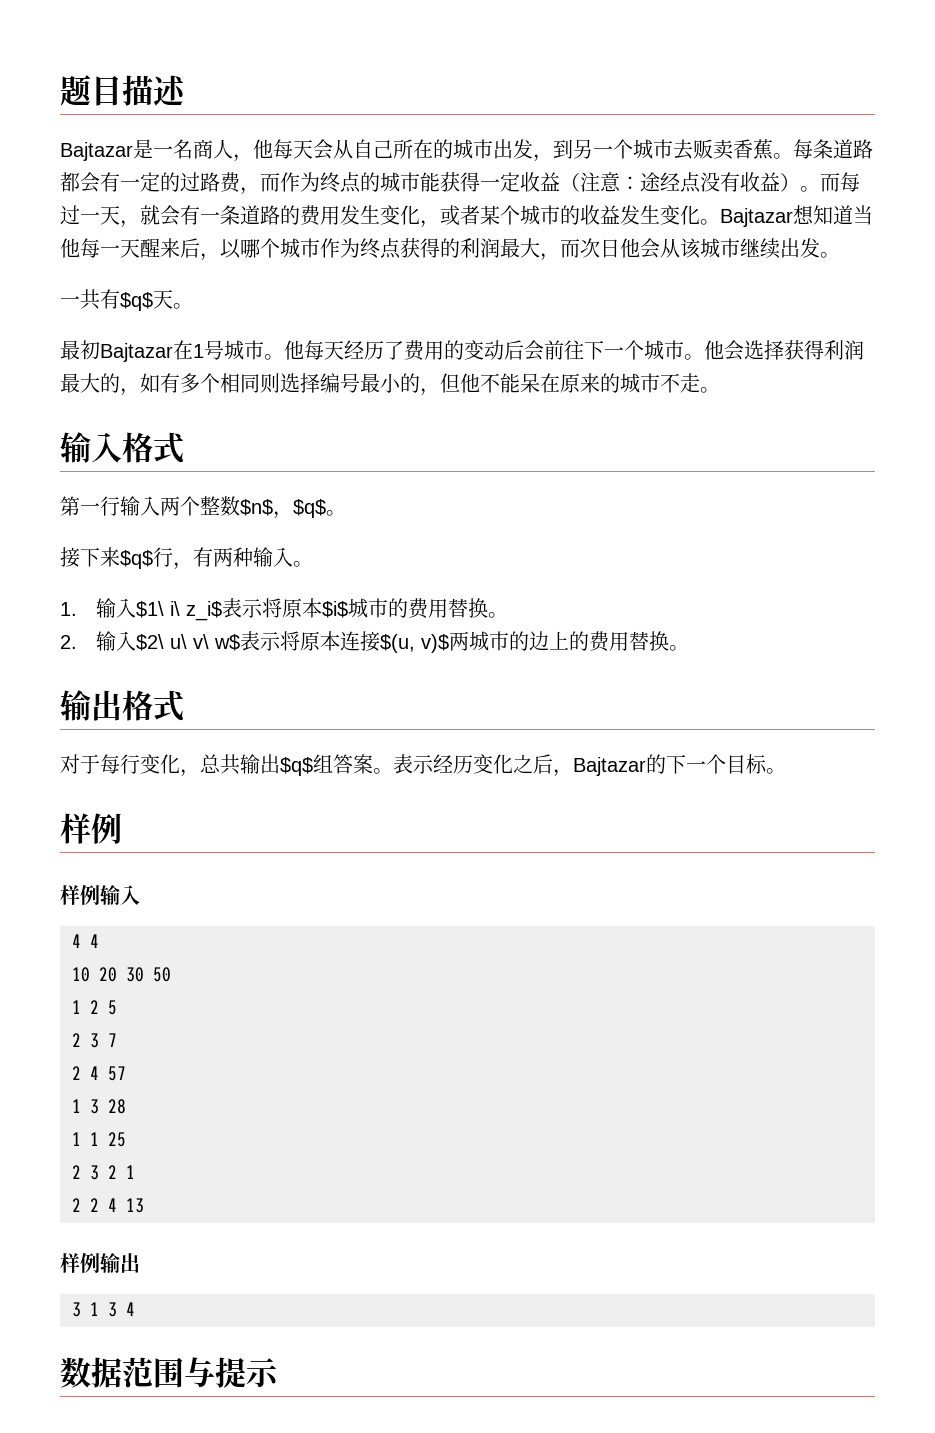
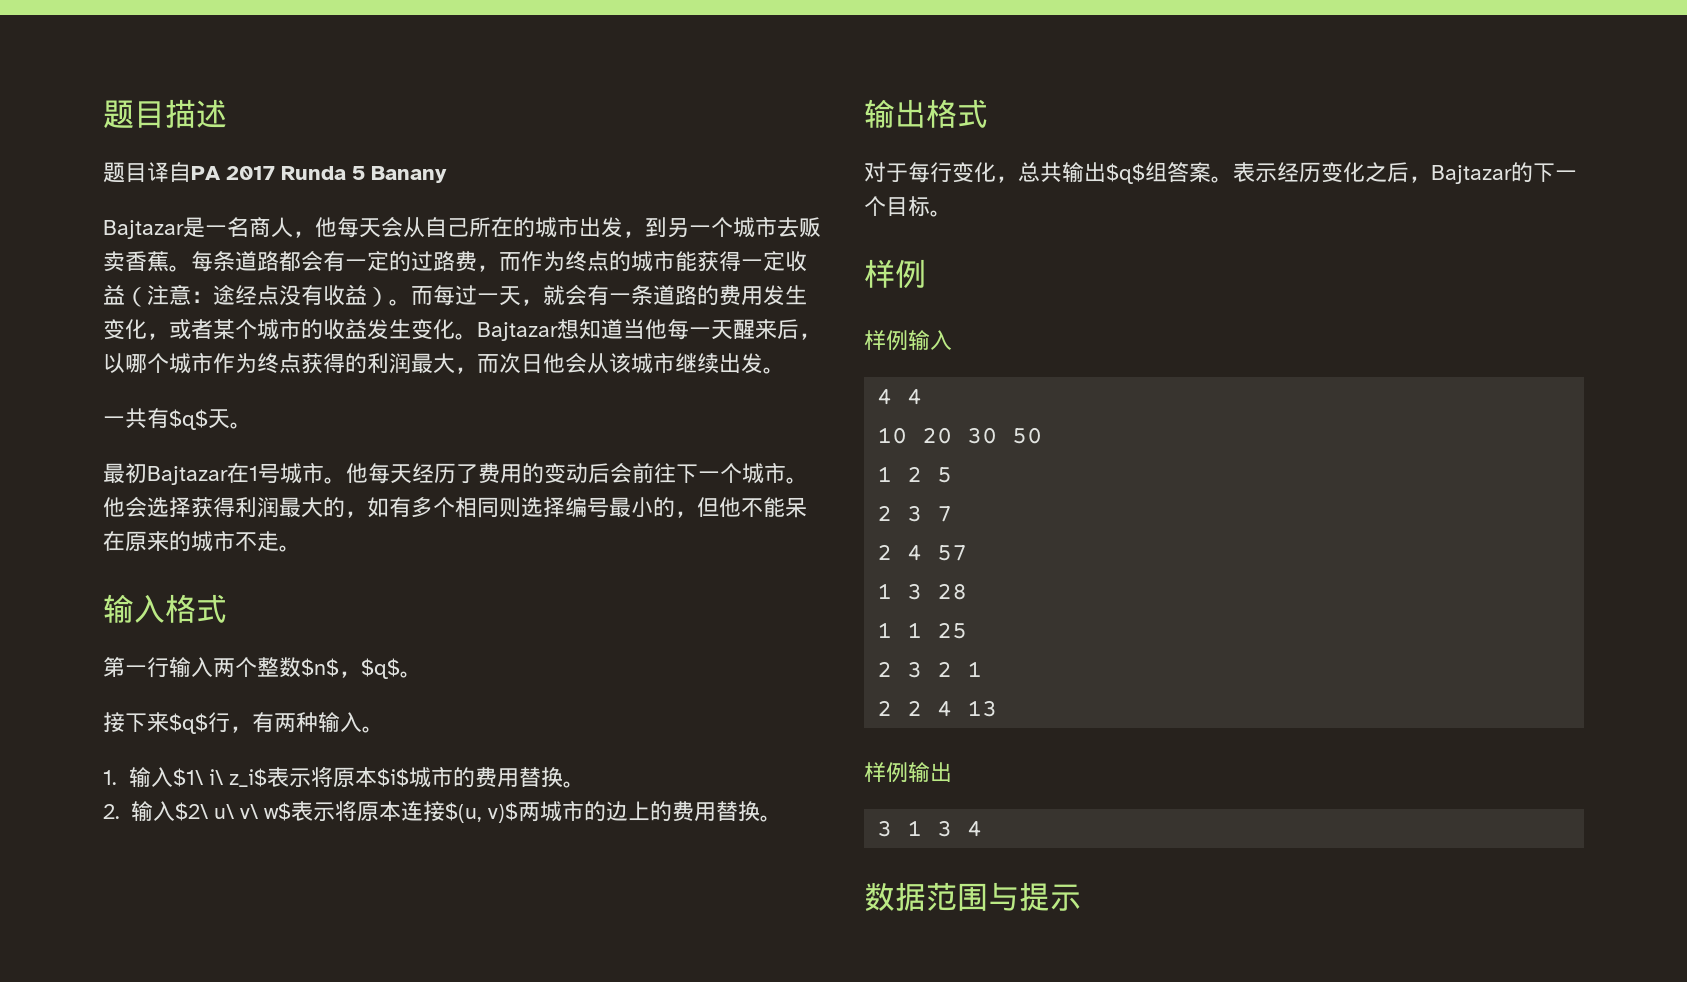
(186, 90) none -> [103,162,447,183] // 题目译自PA 2017 Runda 5 Banany

